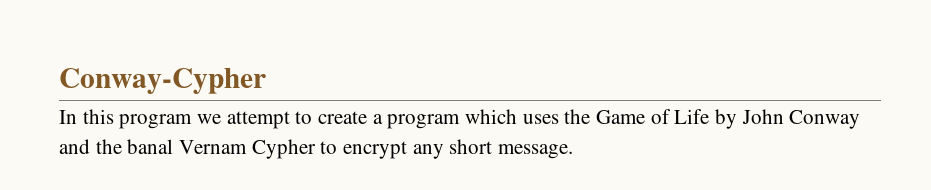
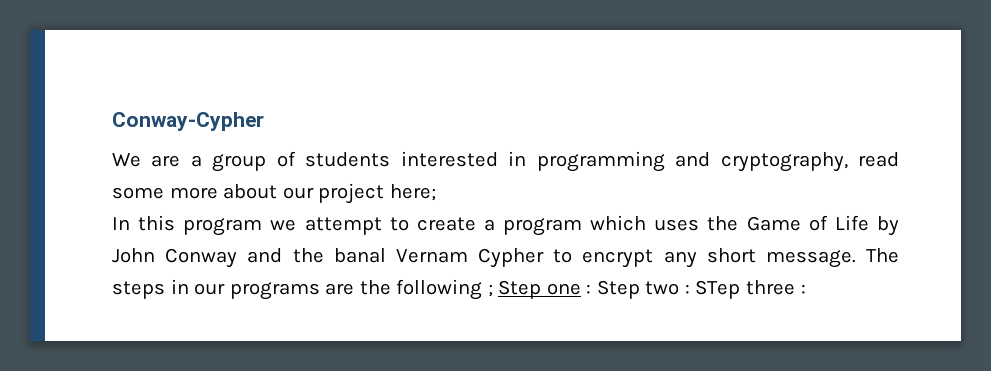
(266, 81) none -> [112,151,900,172] [112,183,436,204] // We are a group of students interested in programming and cryptography, read some more about our project here;
(574, 151) none -> [866,248,899,263] [112,279,806,300] The steps in our programs are the following ; Step one : Step two : STep three :

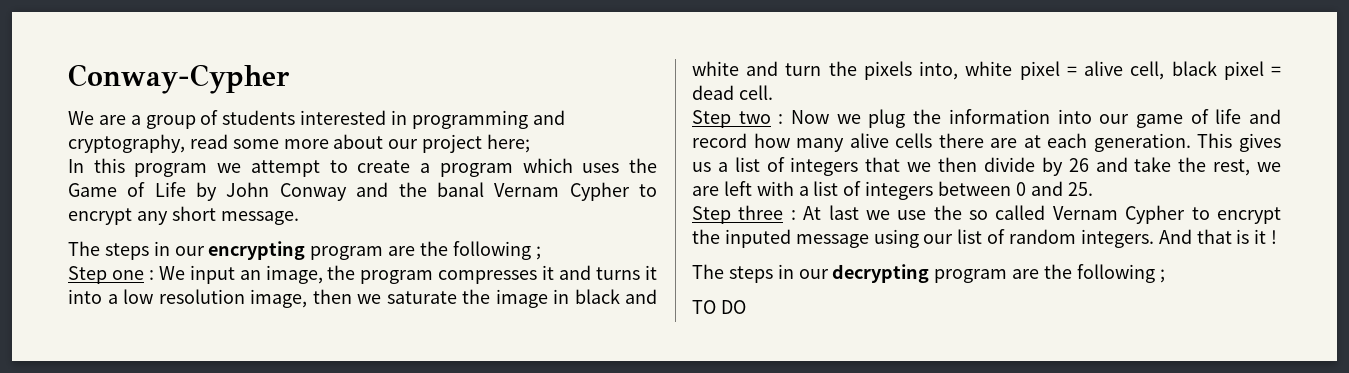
[866,248,899,263] [112,279,493,300] The steps in our programs are the following ; -> [68,241,541,260] // The steps in our encrypting program are the following ; //
[596,280,806,299] Step two : STep three : -> [158,265,657,284] [68,289,657,308] [692,61,1281,80] [692,85,773,100] [692,109,1281,128] [692,133,1281,152] [692,157,1281,176] [692,181,1093,200] [692,205,1281,224] [692,229,1278,248] [692,264,1165,283] [692,300,746,314] We input an image, the program compresses it and turns it into a low resolution image, then we saturate the image in black and white and turn the pixels into, white pixel = alive cell, black pixel = dead cell. // Step two : Now we plug the information into our game of life and record how many alive cells there are at each generation. This gives us a list of integers that we then divide by 26 and take the rest, we are left with a list of integers between 0 and 25. // Step three : At last we use the so called Vernam Cypher to encrypt the inputed message using our list of random integers. And that is it ! // The steps in our decrypting program are the following ; // TO DO

